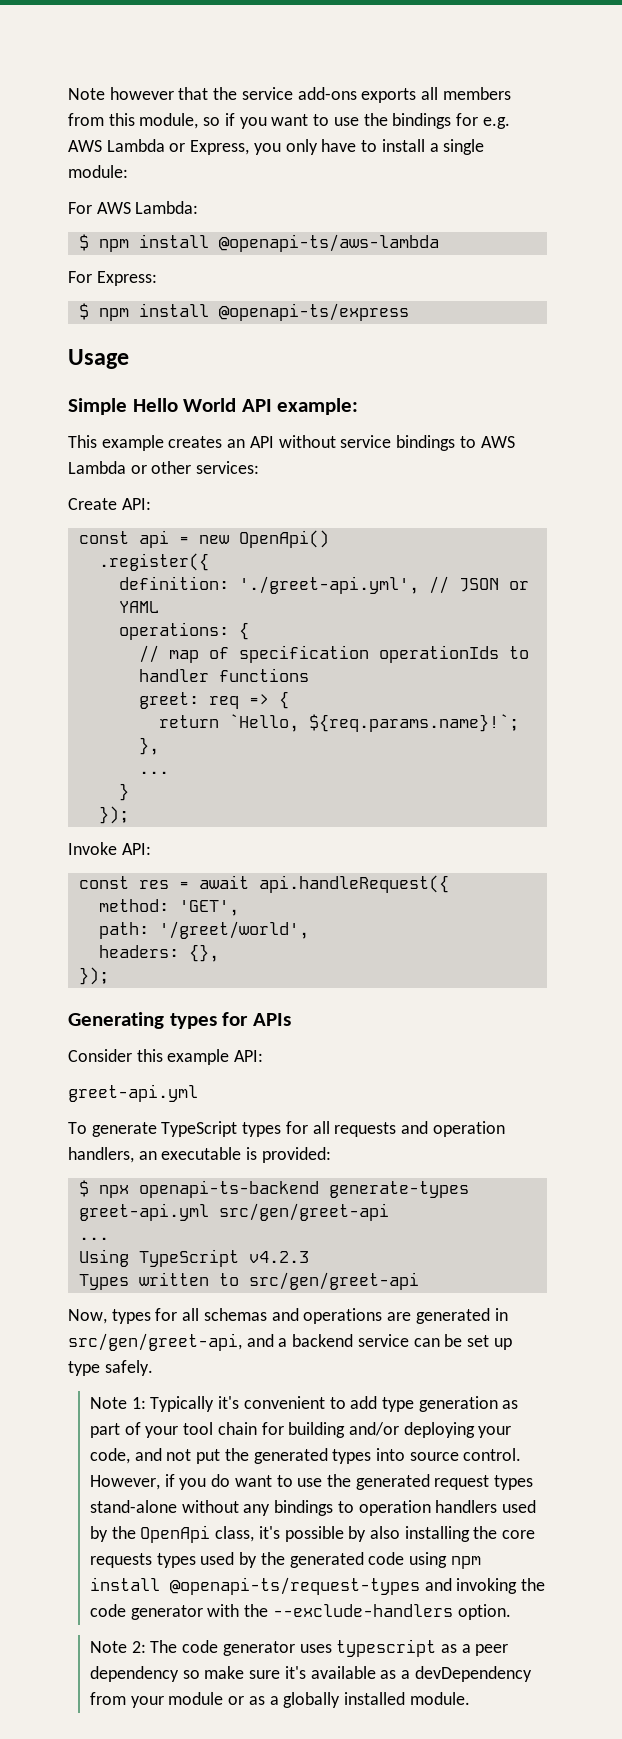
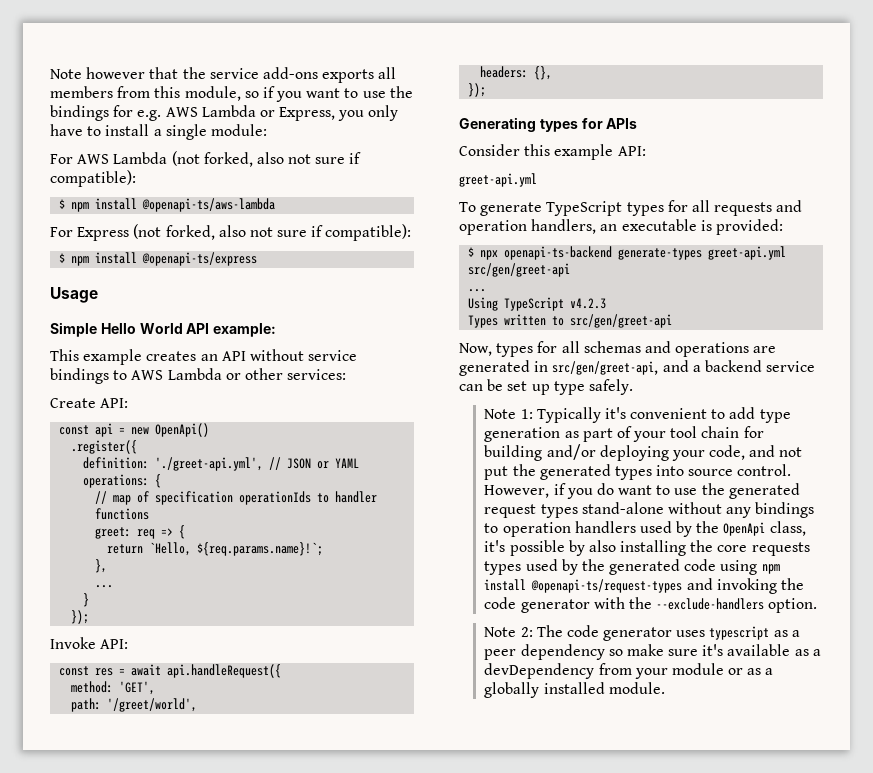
[135,201,199,214] Lambda: -> [113,151,362,167] [50,170,136,187] Lambda (not forked, also not sure if compatible):
[96,271,157,286] Express: -> [77,224,412,241] Express (not forked, also not sure if compatible):

